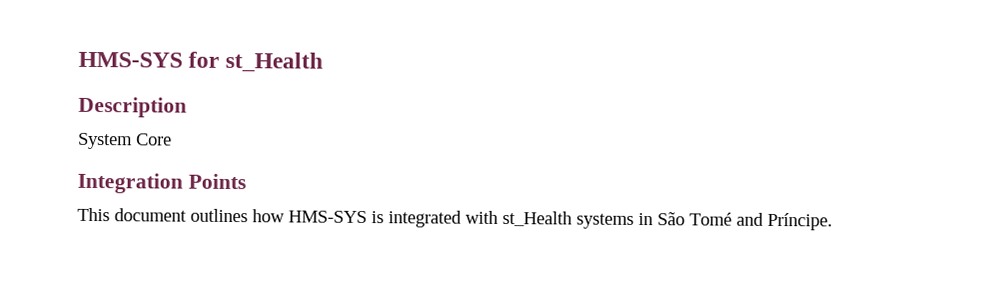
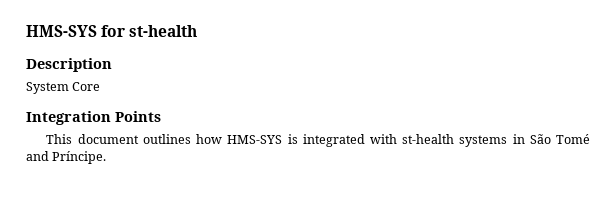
[224,51,323,73] st_Health -> [129,25,198,37] st-health
[502,211,572,227] st_Health -> [402,134,455,144] st-health

